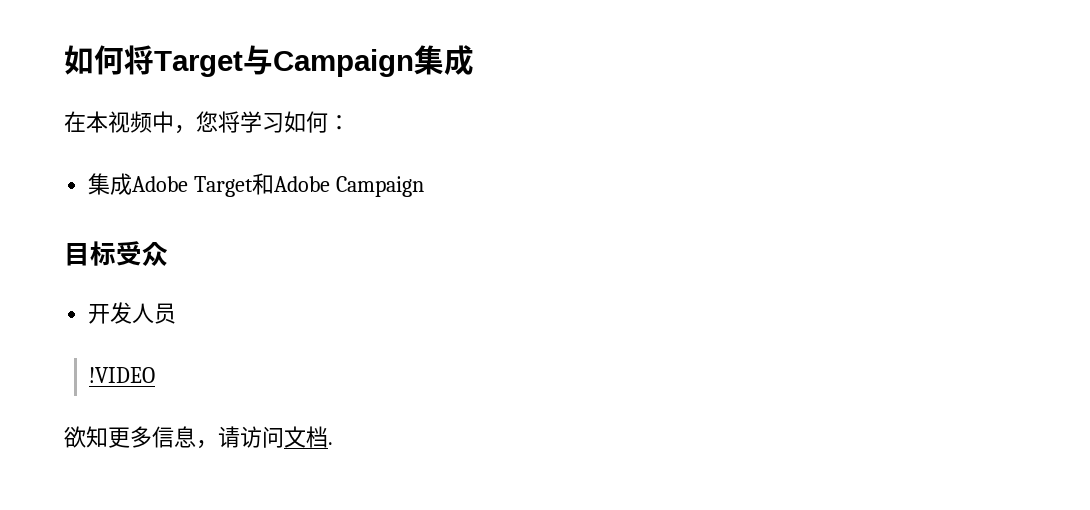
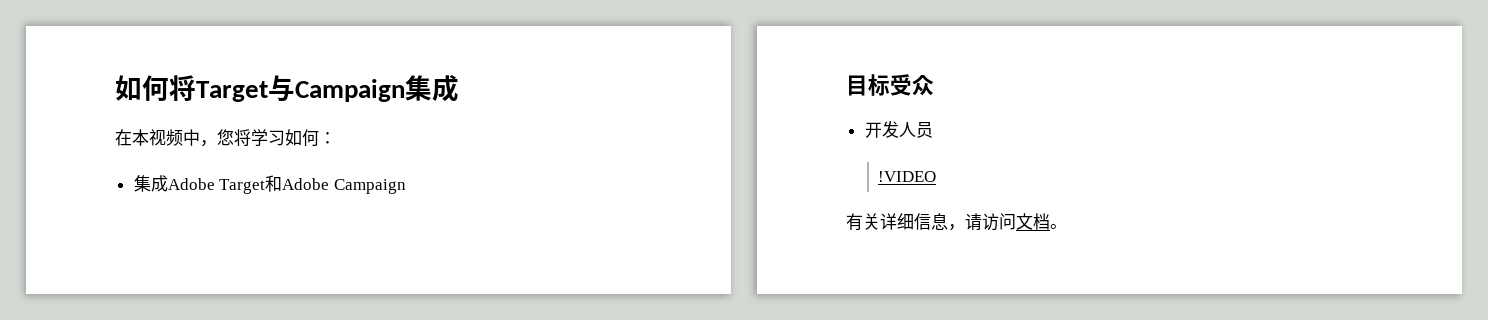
[64,426,152,448] 欲知更多 -> [846,213,914,231] 有关详细
[328,442,333,445] . -> [1050,224,1067,229] 。

